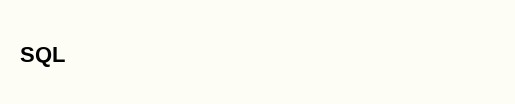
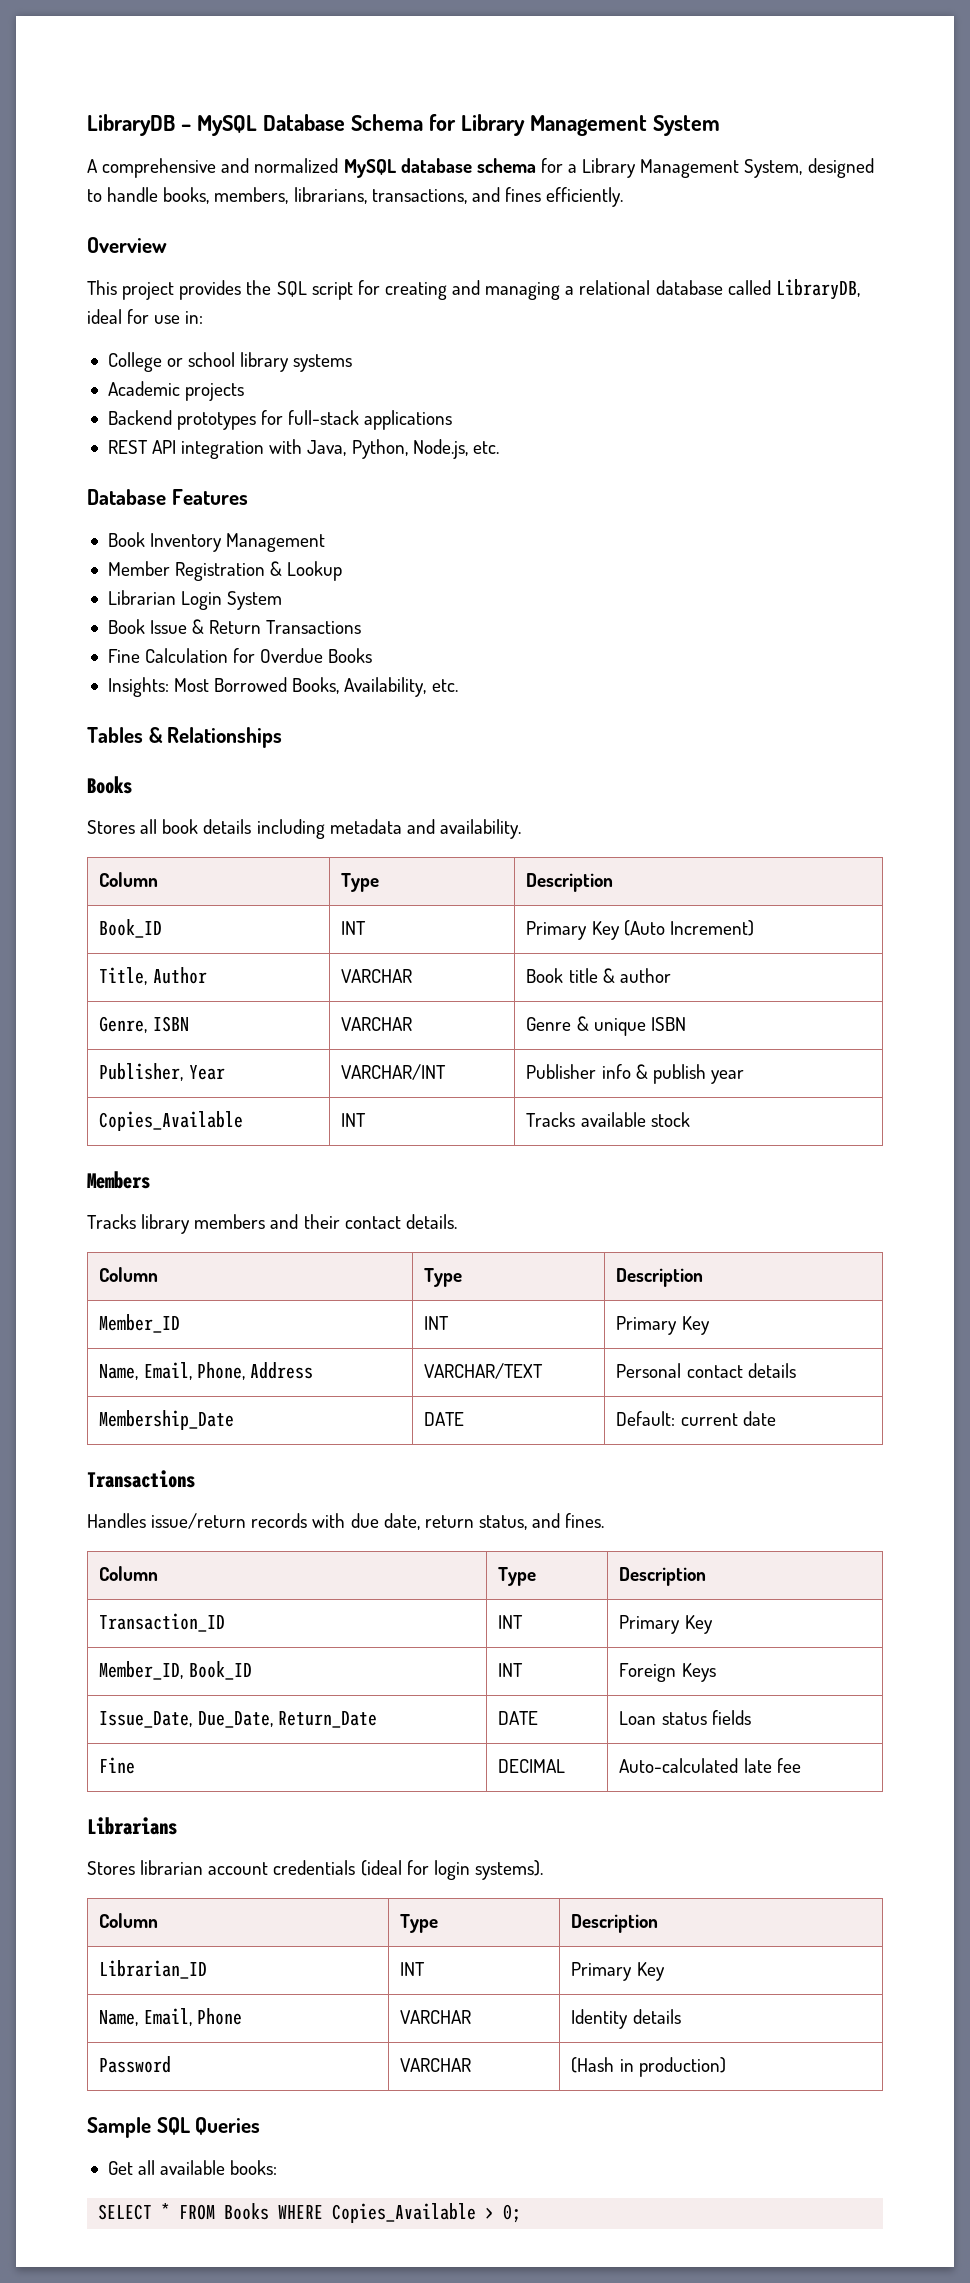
[20,47,65,67] SQL -> [87,114,720,136] [87,158,874,178] [87,187,624,207] [87,237,167,253] [87,279,860,300] [87,309,204,324] [107,352,353,372] [107,381,245,401] [107,410,453,430] [107,439,499,459] [87,489,248,505] [107,532,326,552] [107,561,343,581] [107,590,283,610] [107,619,362,634] [107,648,373,663] [107,677,458,697] [87,727,283,748] [87,776,132,794] [87,819,521,839] [99,872,159,887] [341,873,380,892] [526,873,614,892] [99,919,163,938] [341,921,367,935] [526,920,754,940] [99,967,207,985] [341,969,413,983] [526,968,671,983] [99,1016,189,1033] [341,1017,413,1031] [526,1016,686,1036] [99,1063,225,1081] [341,1064,447,1080] [526,1064,744,1084] [99,1111,244,1131] [341,1113,367,1127] [526,1112,690,1127] [87,1171,150,1189] [87,1214,457,1234] [99,1267,159,1282] [424,1268,463,1287] [616,1268,704,1287] [99,1314,181,1333] [424,1316,450,1330] [616,1316,710,1335] [99,1362,313,1380] [424,1363,544,1379] [616,1363,796,1378] [99,1410,235,1430] [424,1412,465,1426] [616,1411,776,1426] [87,1470,195,1488] [87,1513,605,1530] [99,1566,159,1581] [498,1567,537,1586] [619,1567,707,1586] [99,1613,226,1632] [498,1615,524,1629] [619,1615,713,1634] [99,1661,252,1680] [498,1663,524,1677] [619,1663,716,1682] [99,1711,377,1728] [498,1711,539,1725] [619,1710,751,1725] [99,1757,136,1774] [498,1759,566,1773] [619,1758,801,1773] [87,1817,177,1835] [87,1860,543,1880] [99,1913,159,1928] [400,1914,439,1933] [571,1914,659,1933] [99,1960,208,1979] [400,1962,426,1976] [571,1962,665,1981] [99,2008,242,2026] [400,2010,472,2024] [571,2009,681,2029] [99,2056,172,2073] [400,2058,472,2072] [571,2057,726,2077] [87,2117,261,2138] [107,2160,278,2175] [98,2203,522,2223] LibraryDB – MySQL Database Schema for Library Management System // A comprehensive and normalized MySQL database schema for a Library Management System, designed to handle books, members, librarians, transactions, and fines efficiently. // Overview // This project provides the SQL script for creating and managing a relational database called LibraryDB, ideal for use in: // College or school library systems // Academic projects // Backend prototypes for full-stack applications // REST API integration with Java, Python, Node.js, etc. // Database Features // Book Inventory Management // Member Registration & Lookup // Librarian Login System // Book Issue & Return Transactions // Fine Calculation for Overdue Books // Insights: Most Borrowed Books, Availability, etc. // Tables & Relationships // Books // Stores all book details including metadata and availability. // Column | Type | Description // Book_ID | INT | Primary Key (Auto Increment) // Title, Author | VARCHAR | Book title & author // Genre, ISBN | VARCHAR | Genre & unique ISBN // Publisher, Year | VARCHAR/INT | Publisher info & publish year // Copies_Available | INT | Tracks available stock // Members // Tracks library members and their contact details. // Column | Type | Description // Member_ID | INT | Primary Key // Name, Email, Phone, Address | VARCHAR/TEXT | Personal contact details // Membership_Date | DATE | Default: current date // Transactions // Handles issue/return records with due date, return status, and fines. // Column | Type | Description // Transaction_ID | INT | Primary Key // Member_ID, Book_ID | INT | Foreign Keys // Issue_Date, Due_Date, Return_Date | DATE | Loan status fields // Fine | DECIMAL | Auto-calculated late fee // Librarians // Stores librarian account credentials (ideal for login systems). // Column | Type | Description // Librarian_ID | INT | Primary Key // Name, Email, Phone | VARCHAR | Identity details // Password | VARCHAR | (Hash in production) // Sample SQL Queries // Get all available books: // SELECT * FROM Books WHERE Copies_Available > 0;

